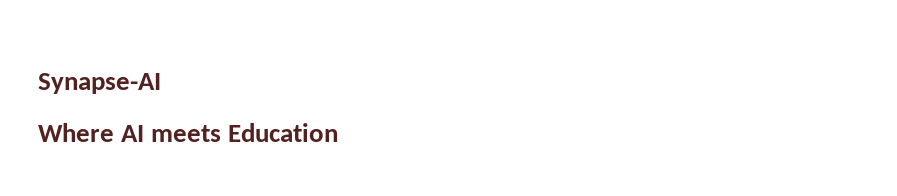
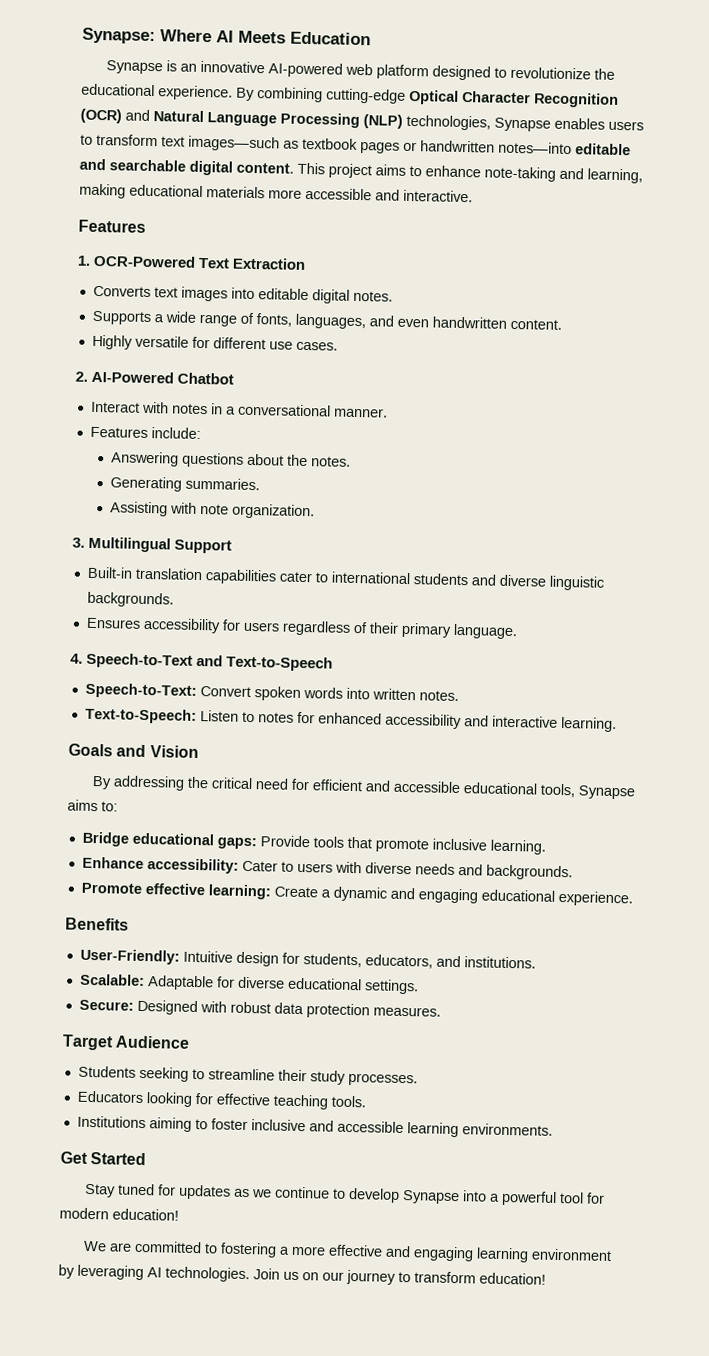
[38,73,161,94] Synapse-AI // -> [82,27,156,45] Synapse:
[151,125,222,142] meets -> [238,30,286,44] Meets
(339, 132) none -> [105,60,615,81] [81,83,619,108] [80,108,644,132] [80,133,631,156] [79,158,643,184] [79,183,473,203] [78,219,146,233] [77,254,307,270] [92,285,393,304] [91,310,562,330] [91,334,338,351] [75,370,235,385] [90,401,388,418] [89,426,201,440] [110,451,351,468] [109,476,260,492] [109,501,315,520] [72,536,233,554] [86,566,604,591] [86,591,174,608] [85,617,518,640] [70,652,334,672] [84,682,459,702] [84,707,617,733] [68,743,199,759] [91,775,635,800] [67,799,118,812] [81,831,546,855] [81,856,573,881] [80,882,633,907] [65,917,129,931] [79,948,536,969] [79,973,419,995] [78,999,441,1019] [62,1034,191,1051] [77,1065,418,1087] [76,1090,366,1110] [76,1115,553,1138] [60,1151,147,1166] [83,1183,605,1206] [59,1207,179,1221] [82,1240,612,1263] [58,1264,546,1285] // Synapse is an innovative AI-powered web platform designed to revolutionize the educational experience. By combining cutting-edge Optical Character Recognition (OCR) and Natural Language Processing (NLP) technologies, Synapse enables users to transform text images—such as textbook pages or handwritten notes—into editable and searchable digital content. This project aims to enhance note-taking and learning, making educational materials more accessible and interactive. // Features // 1. OCR-Powered Text Extraction // Converts text images into editable digital notes. // Supports a wide range of fonts, languages, and even handwritten content. // Highly versatile for different use cases. // 2. AI-Powered Chatbot // Interact with notes in a conversational manner. // Features include: // Answering questions about the notes. // Generating summaries. // Assisting with note organization. // 3. Multilingual Support // Built-in translation capabilities cater to international students and diverse linguistic backgrounds. // Ensures accessibility for users regardless of their primary language. // 4. Speech-to-Text and Text-to-Speech // Speech-to-Text: Convert spoken words into written notes. // Text-to-Speech: Listen to notes for enhanced accessibility and interactive learning. // Goals and Vision // By addressing the critical need for efficient and accessible educational tools, Synapse aims to: // Bridge educational gaps: Provide tools that promote inclusive learning. // Enhance accessibility: Cater to users with diverse needs and backgrounds. // Promote effective learning: Create a dynamic and engaging educational experience. // Benefits // User-Friendly: Intuitive design for students, educators, and institutions. // Scalable: Adaptable for diverse educational settings. // Secure: Designed with robust data protection measures. // Target Audience // Students seeking to streamline their study processes. // Educators looking for effective teaching tools. // Institutions aiming to foster inclusive and accessible learning environments. // Get Started // Stay tuned for updates as we continue to develop Synapse into a powerful tool for modern education! // We are committed to fostering a more effective and engaging learning environment by leveraging AI technologies. Join us on our journey to transform education!

